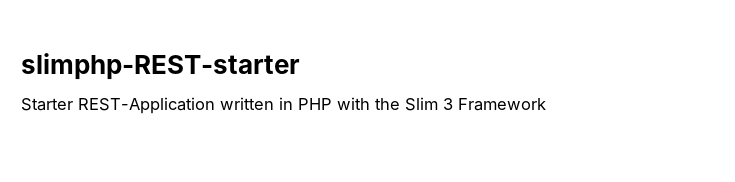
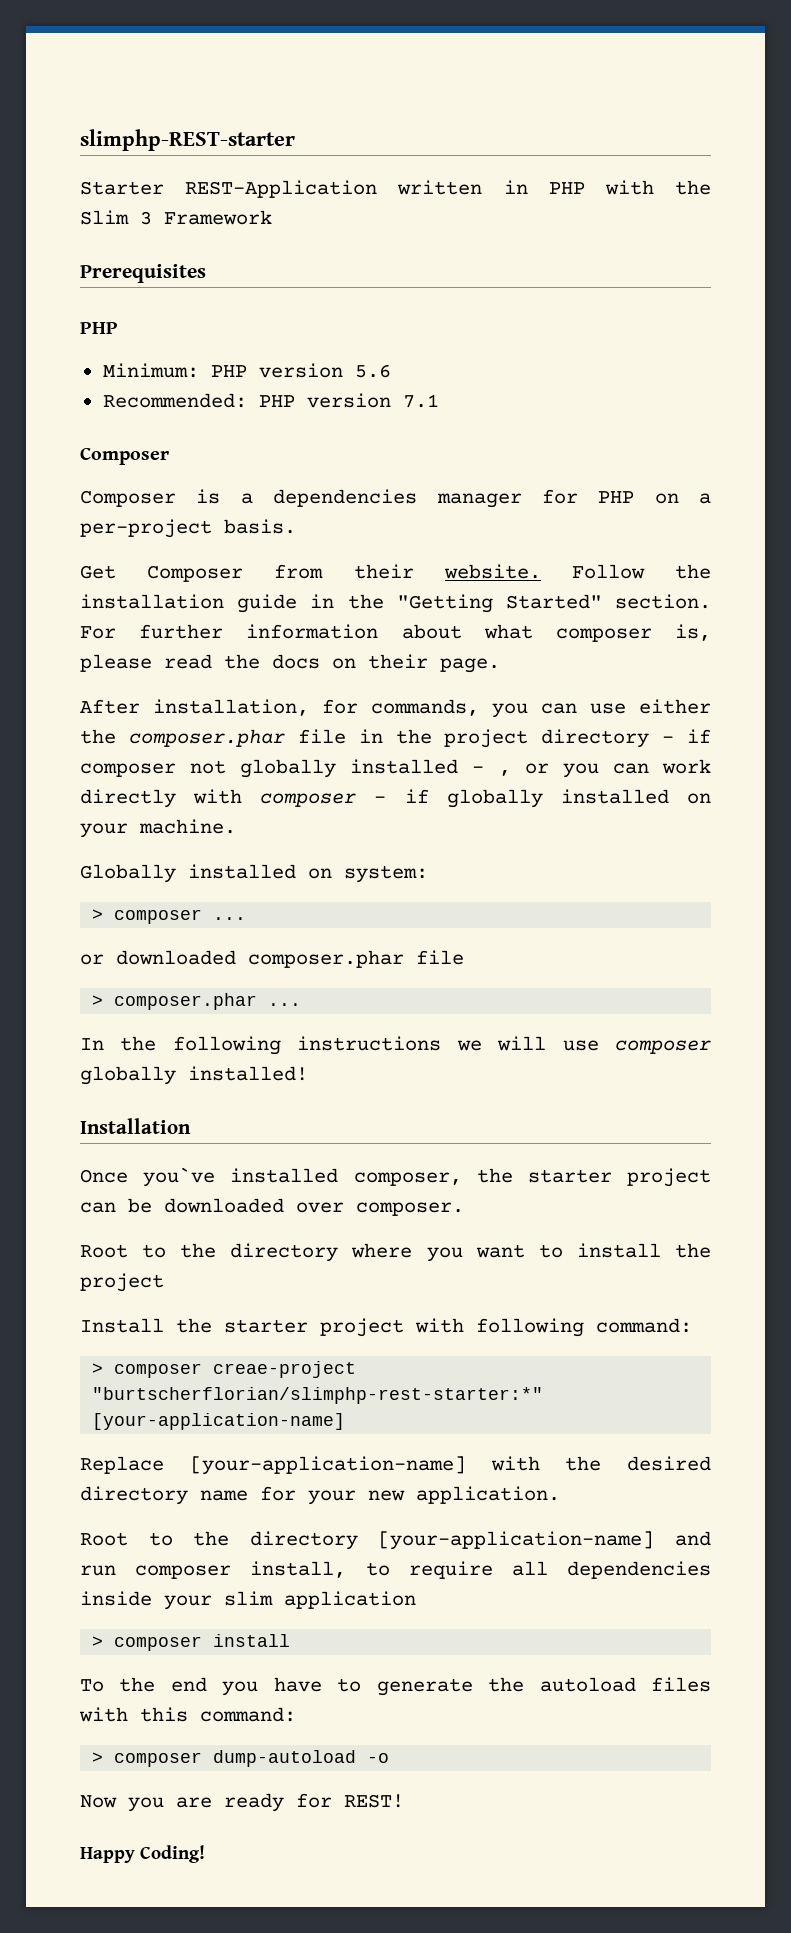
(546, 104) none -> [80,264,206,283] [80,322,118,334] [102,363,391,378] [102,393,439,408] [80,447,169,465] [80,489,711,508] [80,519,296,538] [80,564,711,582] [80,594,711,613] [80,624,711,642] [80,654,500,673] [80,699,711,718] [80,729,711,748] [80,759,711,778] [80,789,711,808] [80,819,236,838] [80,864,428,883] [92,909,247,924] [80,950,464,968] [92,993,302,1010] [80,1036,712,1055] [80,1066,308,1085] [80,1118,191,1134] [80,1167,711,1187] [80,1198,464,1216] [80,1243,711,1262] [80,1273,164,1292] [80,1318,692,1337] [92,1361,357,1378] [92,1387,544,1404] [92,1413,346,1430] [80,1456,711,1475] [80,1486,560,1505] [80,1531,711,1550] [80,1561,712,1579] [80,1591,416,1610] [92,1634,291,1651] [80,1677,712,1696] [79,1707,296,1722] [92,1750,390,1767] [80,1793,404,1812] [80,1845,206,1863] // Prerequisites // PHP // Minimum: PHP version 5.6 // Recommended: PHP version 7.1 // Composer // Composer is a dependencies manager for PHP on a per-project basis. // Get Composer from their website. Follow the installation guide in the "Getting Started" section. For further information about what composer is, please read the docs on their page. // After installation, for commands, you can use either the composer.phar file in the project directory - if composer not globally installed - , or you can work directly with composer - if globally installed on your machine. // Globally installed on system: // > composer ... // or downloaded composer.phar file // > composer.phar ... // In the following instructions we will use composer globally installed! // Installation // Once you`ve installed composer, the starter project can be downloaded over composer. // Root to the directory where you want to install the project // Install the starter project with following command: // > composer creae-project "burtscherflorian/slimphp-rest-starter:*" [your-application-name] // Replace [your-application-name] with the desired directory name for your new application. // Root to the directory [your-application-name] and run composer install, to require all dependencies inside your slim application // > composer install // To the end you have to generate the autoload files with this command: // > composer dump-autoload -o // Now you are ready for REST! // Happy Coding!

